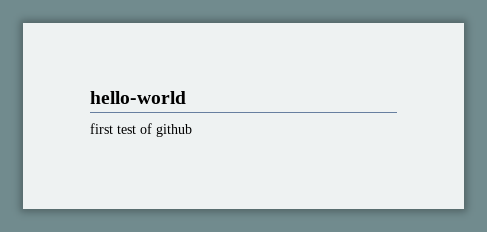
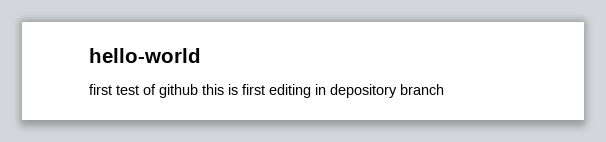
(192, 130) none -> [202,84,444,98] this is first editing in depository branch

